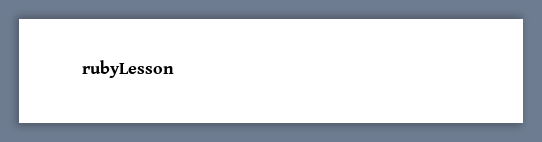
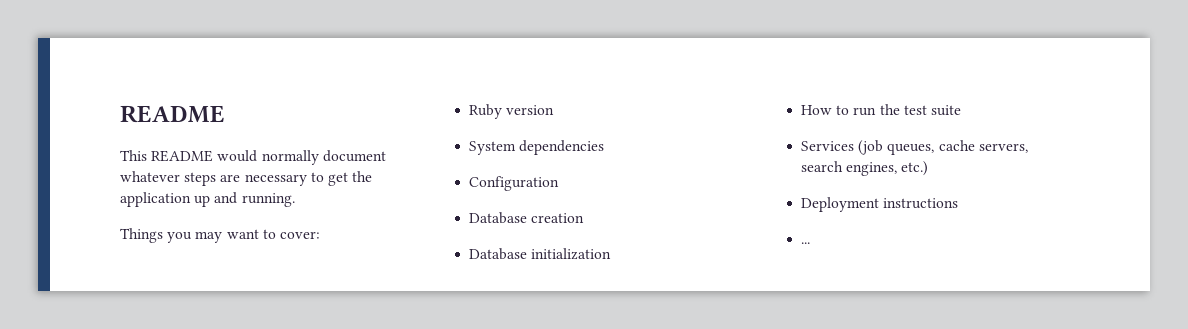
[82,60,174,78] rubyLesson -> [120,105,225,123] [120,150,386,165] [120,171,373,186] [120,192,295,207] [120,228,320,243] [469,104,555,119] [469,140,605,155] [469,176,560,191] [469,212,585,224] [469,248,612,260] [801,104,961,116] [801,140,1028,155] [801,161,929,176] [801,197,959,212] [801,242,811,244] README // This README would normally document whatever steps are necessary to get the application up and running. // Things you may want to cover: // Ruby version // System dependencies // Configuration // Database creation // Database initialization // How to run the test suite // Services (job queues, cache servers, search engines, etc.) // Deployment instructions // ...

